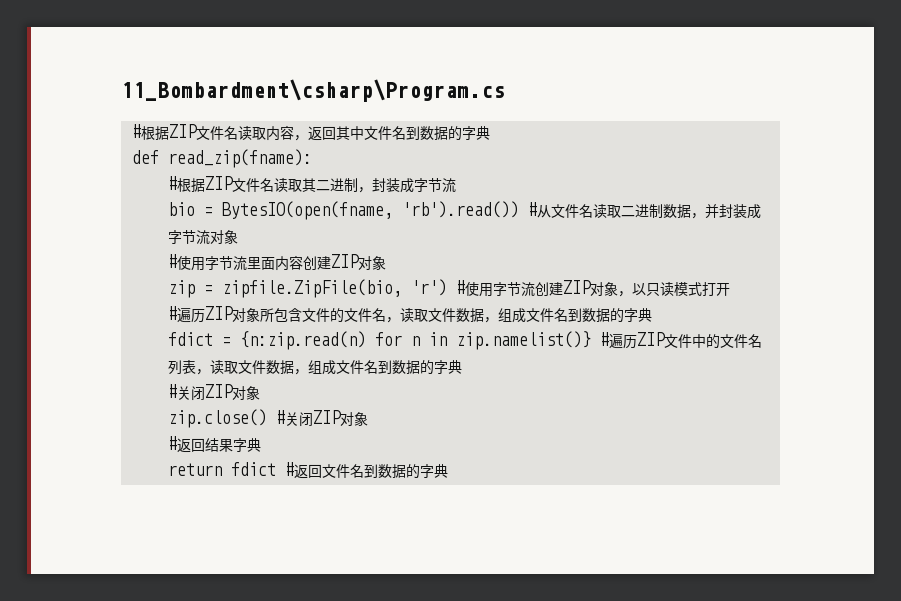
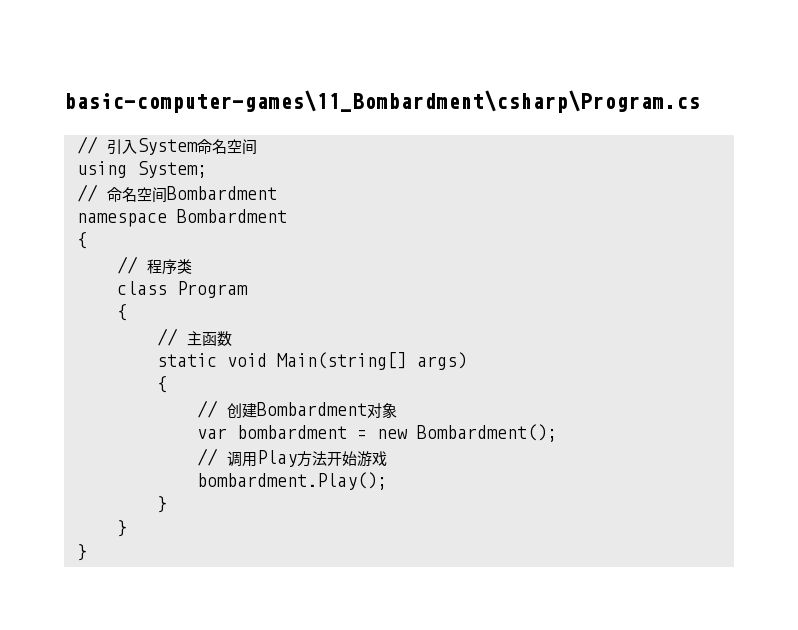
[121,79,505,102] [132,124,491,141] [132,149,313,168] [168,176,457,193] [168,201,762,220] [168,230,239,245] [168,254,387,271] [168,279,731,298] [168,306,653,323] [168,331,763,350] [168,359,463,375] [168,384,261,401] [168,409,369,428] [168,436,262,453] [168,462,449,479] 11_Bombardment\csharp\Program.cs // #根据ZIP文件名读取内容，返回其中文件名到数据的字典 // def read_zip(fname): // #根据ZIP文件名读取其二进制，封装成字节流 // bio = BytesIO(open(fname, 'rb').read()) #从文件名读取二进制数据，并封装成字节流对象 // #使用字节流里面内容创建ZIP对象 // zip = zipfile.ZipFile(bio, 'r') #使用字节流创建ZIP对象，以只读模式打开 // #遍历ZIP对象所包含文件的文件名，读取文件数据，组成文件名到数据的字典 // fdict = {n:zip.read(n) for n in zip.namelist()} #遍历ZIP文件中的文件名列表，读取文件数据，组成文件名到数据的字典 // #关闭ZIP对象 // zip.close() #关闭ZIP对象 // #返回结果字典 // return fdict #返回文件名到数据的字典 -> [64,90,700,113] [76,136,257,155] [76,161,207,178] [76,184,277,203] [76,209,287,227] [76,232,87,249] [116,256,192,275] [116,281,248,298] [116,304,127,321] [156,328,232,346] [156,352,467,370] [156,376,167,393] [196,400,397,419] [196,424,557,442] [196,448,387,467] [196,472,387,490] [156,496,167,513] [116,520,127,537] [76,544,87,561] basic-computer-games\11_Bombardment\csharp\Program.cs // // 引入System命名空间 // using System; // // 命名空间Bombardment // namespace Bombardment // { // // 程序类 // class Program // { // // 主函数 // static void Main(string[] args) // { // // 创建Bombardment对象 // var bombardment = new Bombardment(); // // 调用Play方法开始游戏 // bombardment.Play(); // } // } // }

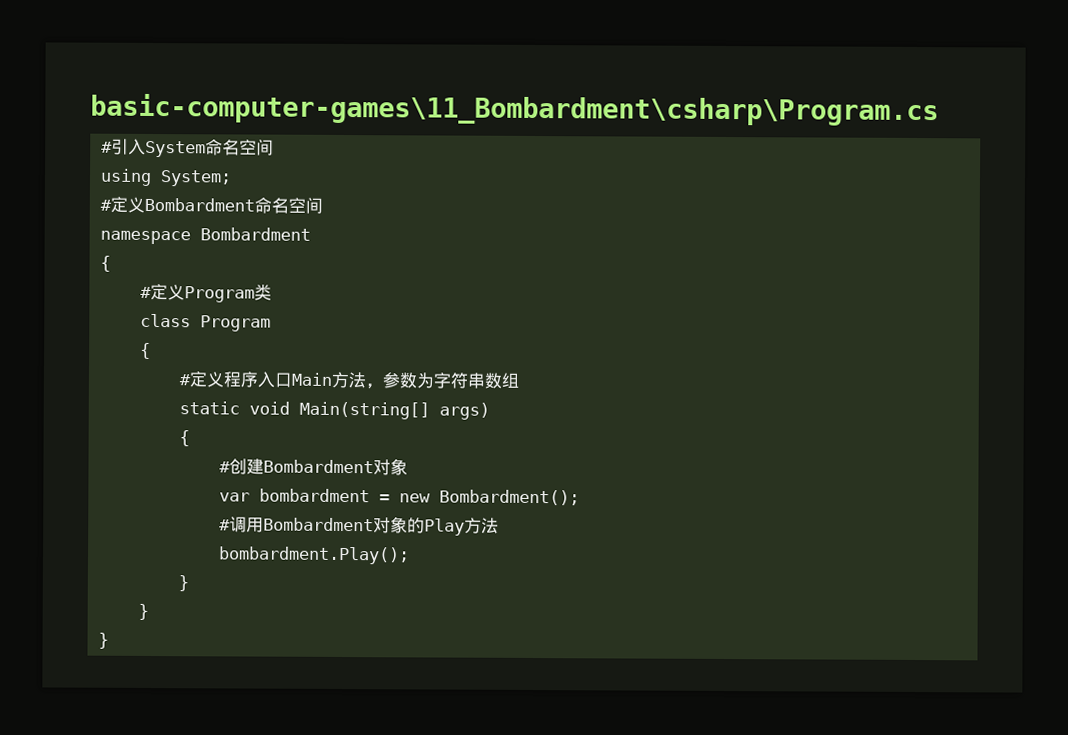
[76,136,98,154] // -> [100,141,113,153] #
[76,184,277,203] // 命名空间Bombardment -> [99,196,323,214] #定义Bombardment命名空间
[116,256,177,275] // 程序 -> [139,283,255,303] #定义Program
[156,328,232,346] // 主函数 -> [178,371,519,390] #定义程序入口Main方法，参数为字符串数组
[196,400,218,418] // -> [218,461,231,473] #
[196,448,257,467] // 调用 -> [218,516,425,534] #调用Bombardment对象的
[326,451,387,467] 开始游戏 -> (499, 525) none

